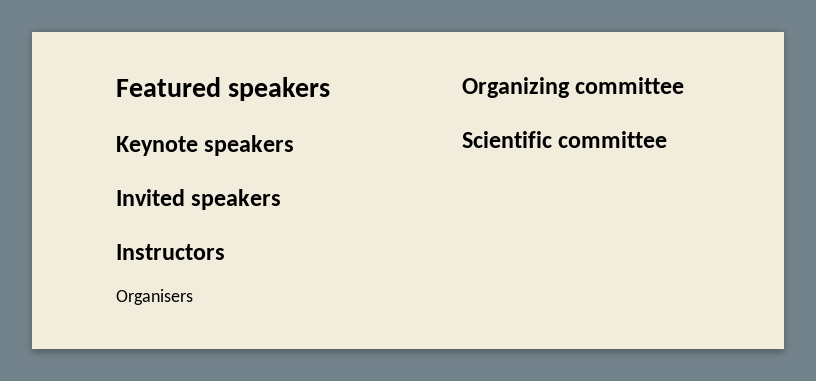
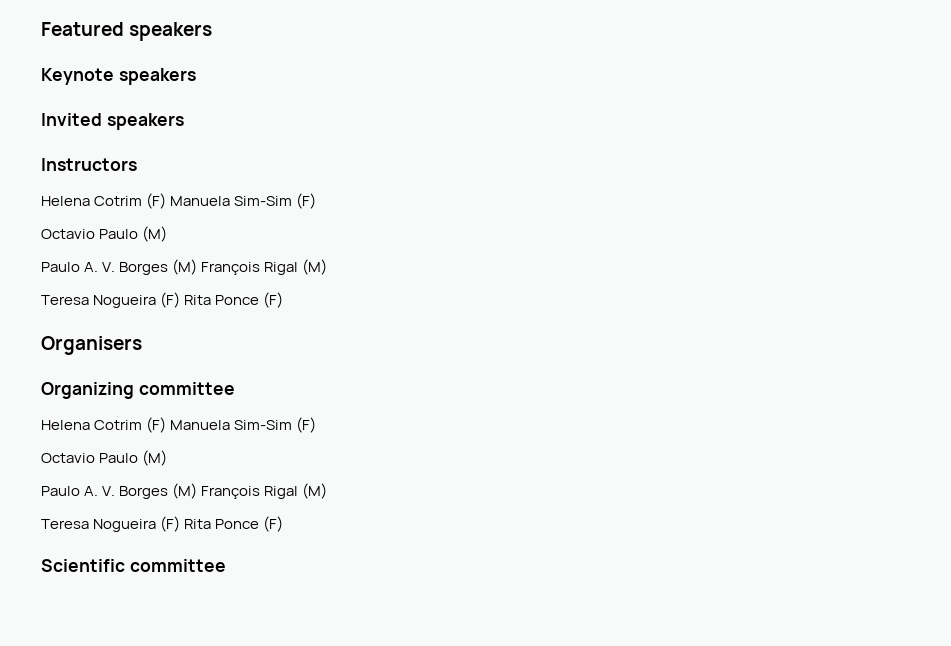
[116,289,193,305] [462,77,685,98] Organisers // Organizing committee -> [41,193,317,209] [41,226,168,242] [41,259,328,275] [41,292,284,308] [41,336,142,355] [41,382,235,399] [41,417,317,433] [41,450,168,466] [41,483,328,499] [41,516,284,532] Helena Cotrim (F) Manuela Sim-Sim (F) // Octavio Paulo (M) // Paulo A. V. Borges (M) François Rigal (M) // Teresa Nogueira (F) Rita Ponce (F) // Organisers // Organizing committee // Helena Cotrim (F) Manuela Sim-Sim (F) // Octavio Paulo (M) // Paulo A. V. Borges (M) François Rigal (M) // Teresa Nogueira (F) Rita Ponce (F)

